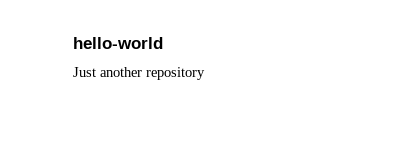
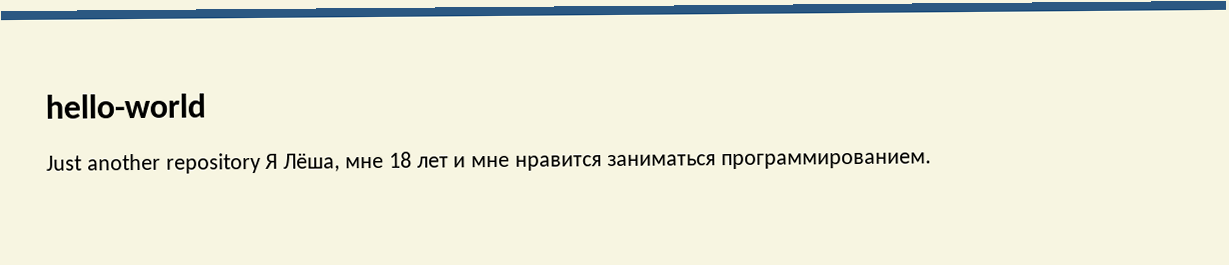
(205, 73) none -> [265,151,932,172] Я Лёша, мне 18 лет и мне нравится заниматься программированием.

